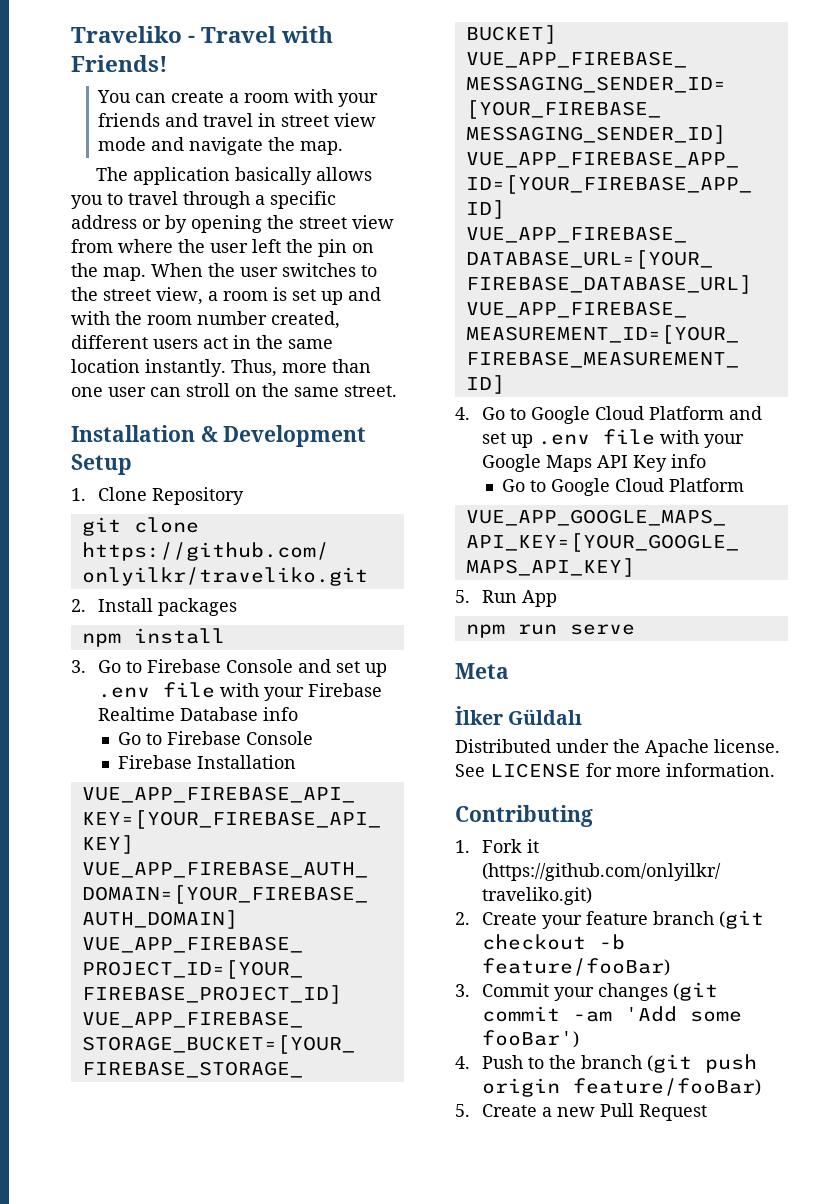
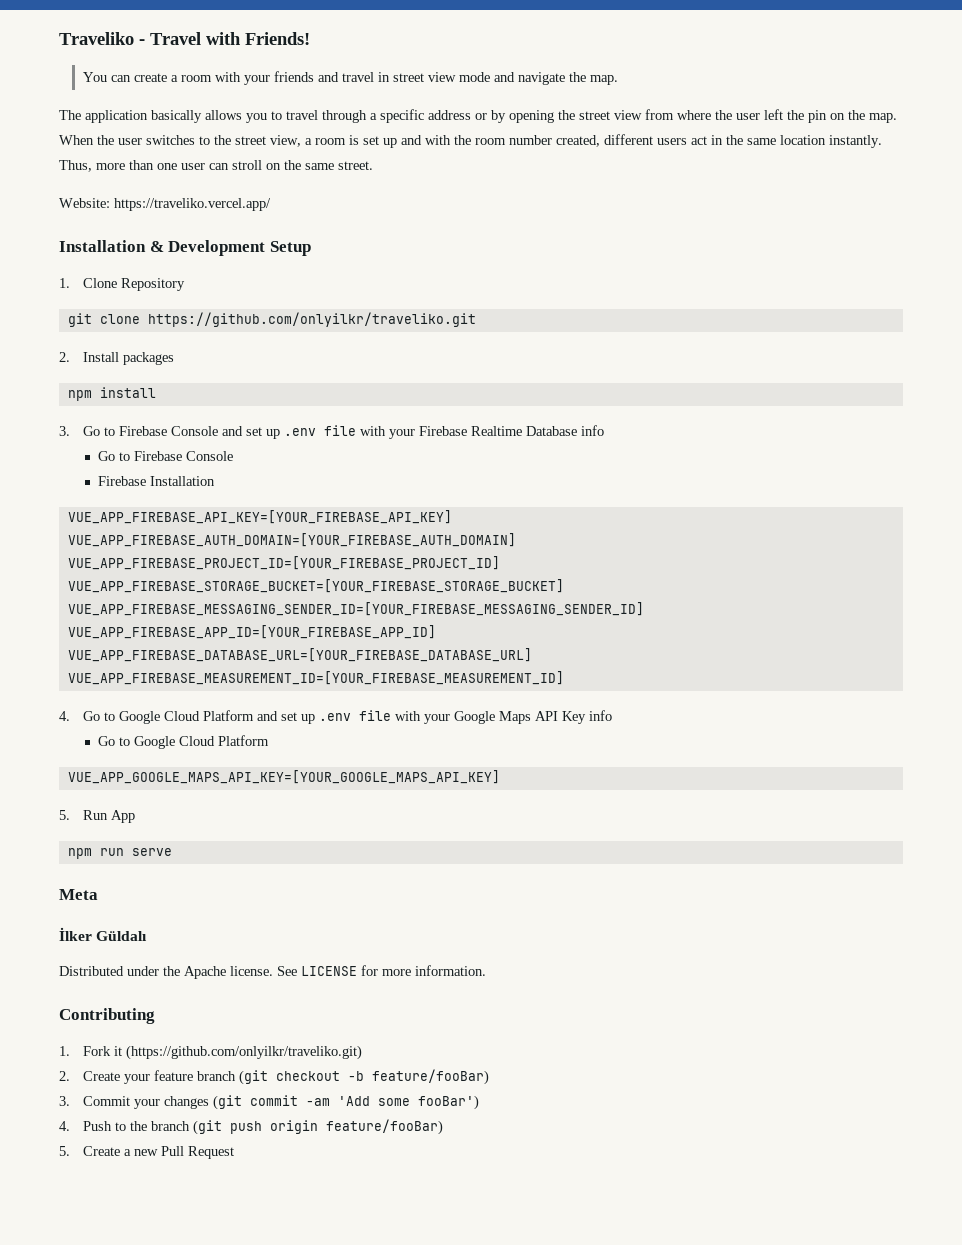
(397, 391) none -> [59,198,271,211] // Website: https://traveliko.vercel.app/

